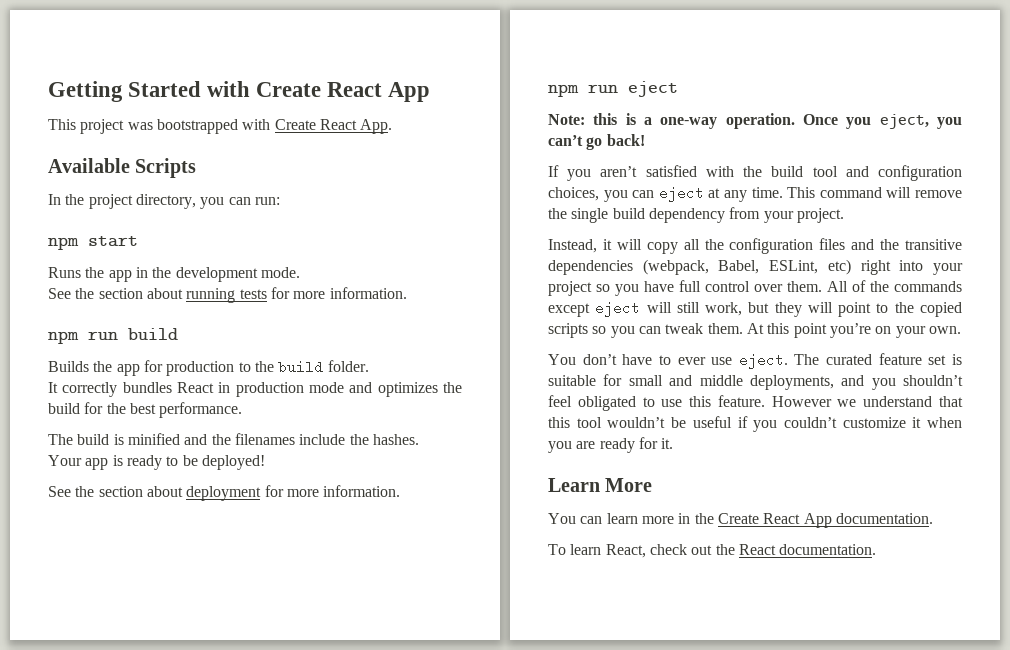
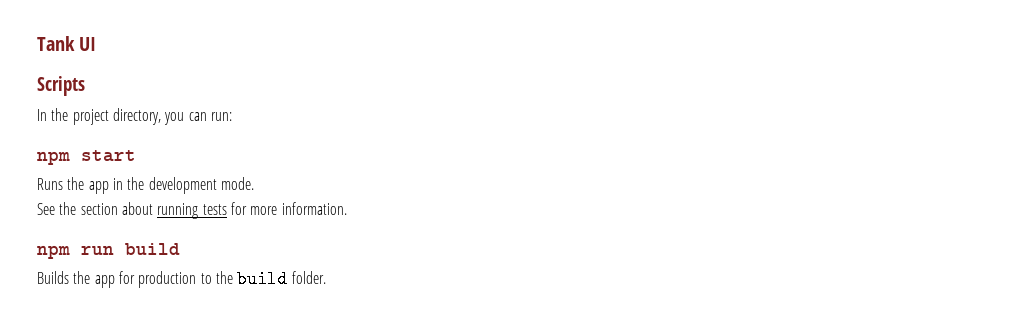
[48,81,431,102] [48,119,393,134] [48,158,130,173] Getting Started with Create React App // This project was bootstrapped with Create React App. // Available -> [37,36,97,51] Tank UI //
[48,382,462,397] [48,402,243,418] [48,433,419,445] [48,455,265,470] [48,485,401,501] [548,81,678,97] [548,113,962,129] [548,134,645,150] [548,165,962,181] [548,186,962,202] [548,207,844,223] [548,238,962,254] [548,259,963,275] [548,280,962,296] [548,301,962,317] [548,323,961,338] [548,353,962,369] [548,374,963,390] [548,395,963,411] [548,416,962,432] [548,437,674,453] [548,478,653,492] [548,513,933,528] [548,544,877,558] // It correctly bundles React in production mode and optimizes the build for the best performance. // The build is minified and the filenames include the hashes. // Your app is ready to be deployed! // See the section about deployment for more information. // npm run eject // Note: this is a one-way operation. Once you eject, you can’t go back! // If you aren’t satisfied with the build tool and configuration choices, you can eject at any time. This command will remove the single build dependency from your project. // Instead, it will copy all the configuration files and the transitive dependencies (webpack, Babel, ESLint, etc) right into your project so you have full control over them. All of the commands except eject will still work, but they will point to the copied scripts so you can tweak them. At this point you’re on your own. // You don’t have to ever use eject. The curated feature set is suitable for small and middle deployments, and you shouldn’t feel obligated to use this feature. However we understand that this tool wouldn’t be useful if you couldn’t customize it when you are ready for it. // Learn More // You can learn more in the Create React App documentation. // To learn React, check out the React documentation. -> (326, 277) none

